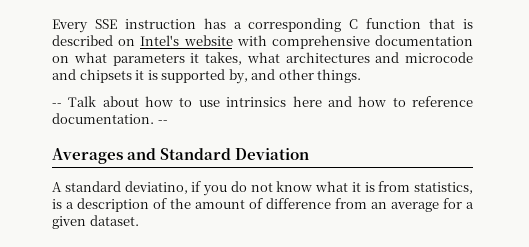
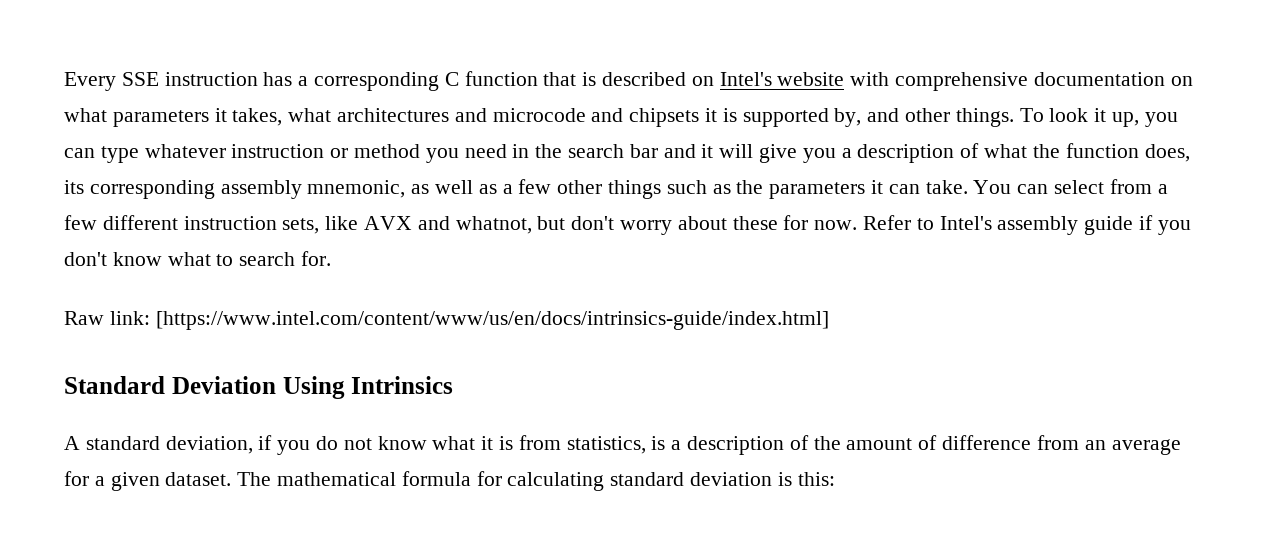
[52,96,474,107] [52,113,168,124] [52,148,157,164] // -- Talk about how to use intrinsics here and how to reference documentation. -- // Averages and -> [1019,108,1178,127] [64,143,1190,163] [64,179,1168,199] [64,215,1191,235] [64,251,332,266] [64,311,829,330] To look it up, you can type whatever instruction or method you need in the search bar and it will give you a description of what the function does, its corresponding assembly mnemonic, as well as a few other things such as the parameters it can take. You can select from a few different instruction sets, like AVX and whatnot, but don't worry about these for now. Refer to Intel's assembly guide if you don't know what to search for. // Raw link: [https://www.intel.com/content/www/us/en/docs/intrinsics-guide/index.html] //
(310, 154) none -> [282,376,454,399] Using Intrinsics
[124,181,188,194] deviatino, -> [165,436,253,454] deviation,
(139, 220) none -> [237,471,835,491] The mathematical formula for calculating standard deviation is this:

